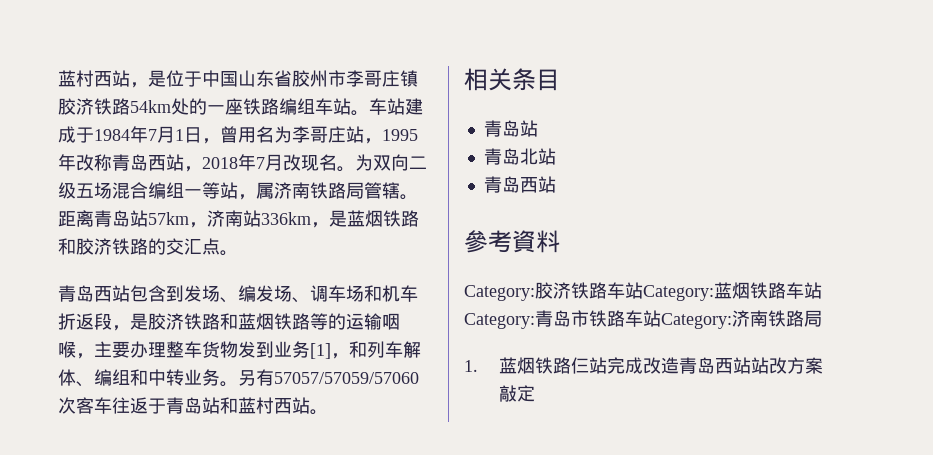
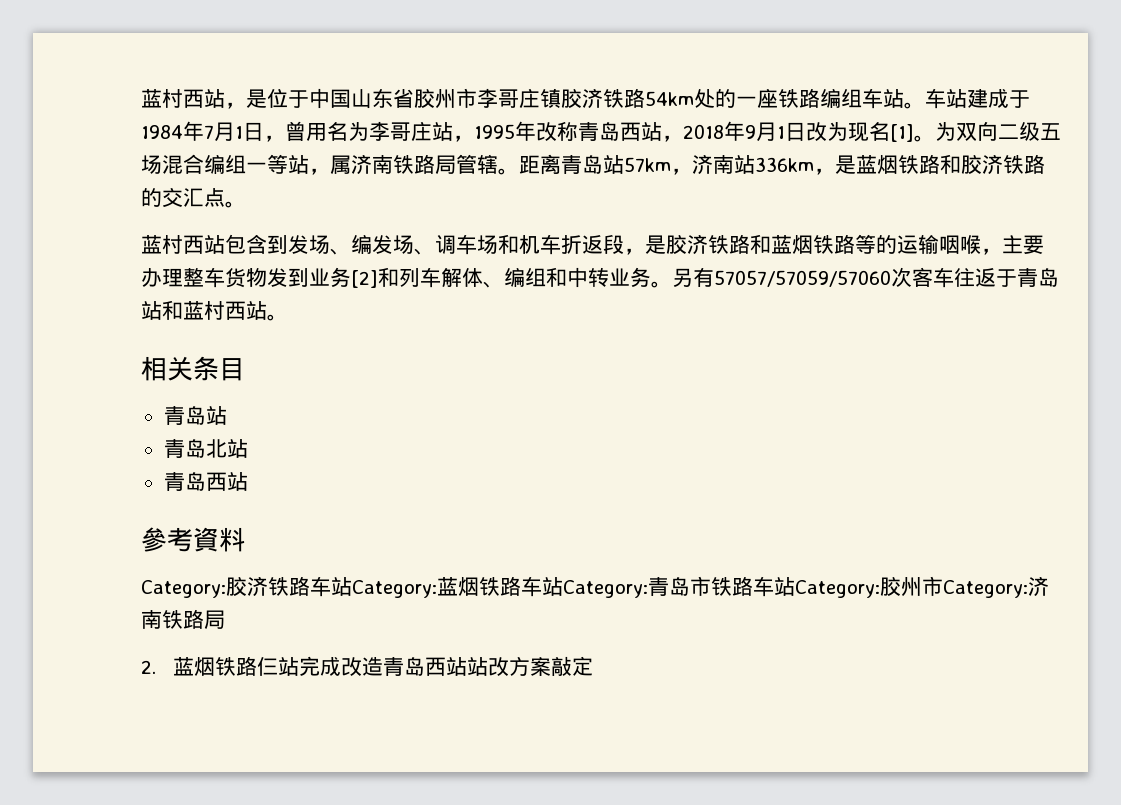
[256,154,337,171] 7月改现名 -> [745,122,914,142] 9月1日改为现名[1]
[58,285,94,302] 青岛 -> [141,235,183,254] 蓝村
[310,343,349,359] [1]， -> [351,270,378,288] [2]
(732, 321) none -> [880,576,1028,598] 胶州市Category:
[464,360,478,372] 1. -> [141,660,156,674] 2.

